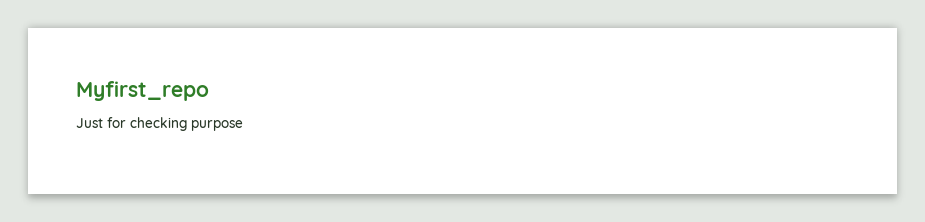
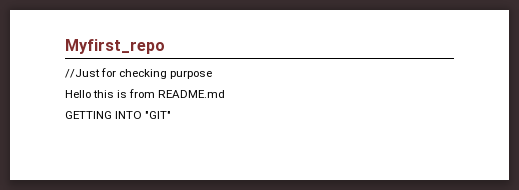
[76,118,103,128] Just -> [65,69,100,78] //Just
(243, 125) none -> [65,89,226,98] [65,111,172,119] // Hello this is from README.md // GETTING INTO "GIT"

